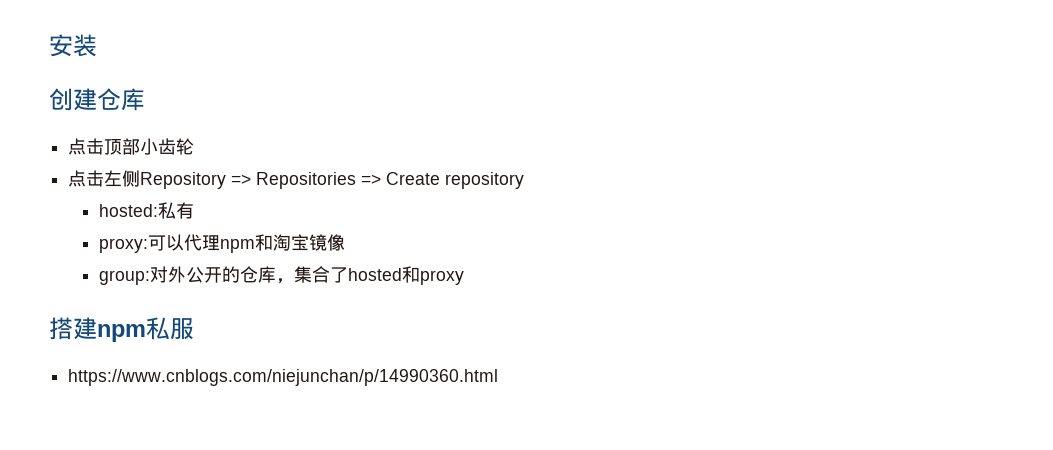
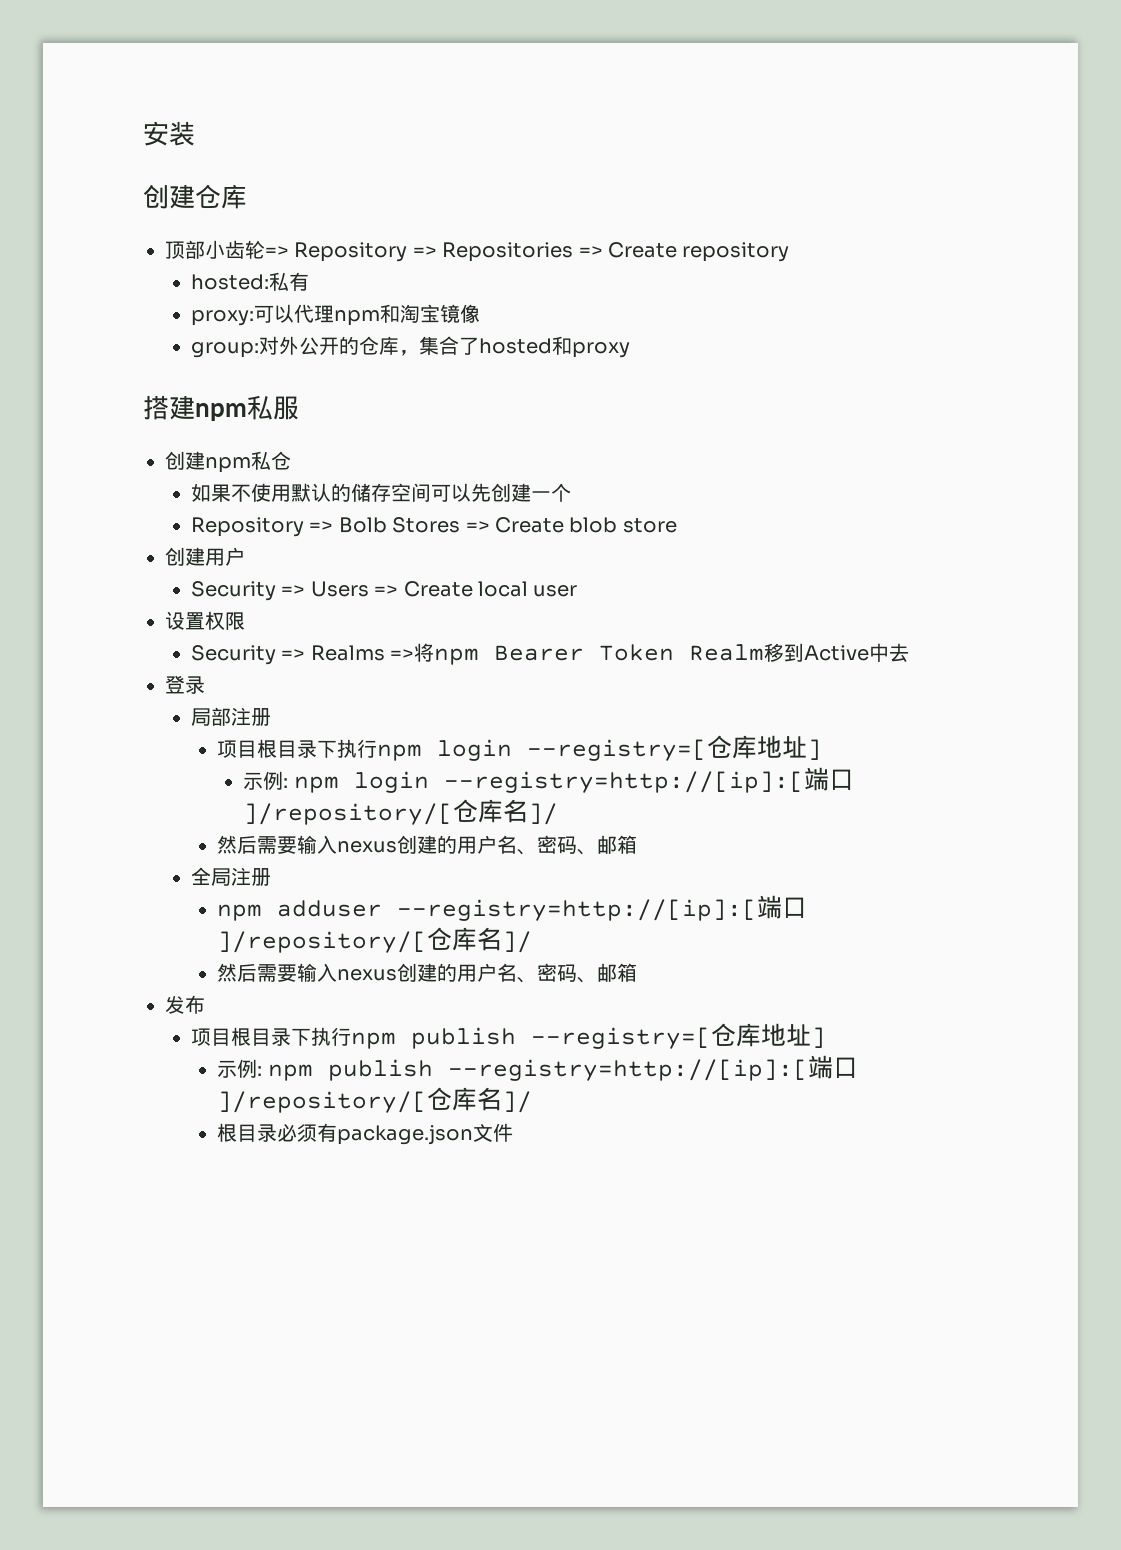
[68,138,105,155] 点击 -> (247, 196) none
[68,170,141,187] // 点击左侧 -> [265,246,289,257] =>
[68,369,499,386] https://www.cnblogs.com/niejunchan/p/14990360.html -> [165,451,291,473] [191,483,572,502] [191,517,677,537] [165,547,245,566] [191,581,578,601] [165,611,245,630] [191,643,910,665] [165,675,205,694] [191,707,272,726] [217,735,823,761] [243,767,854,793] [243,799,559,825] [217,835,638,855] [191,867,272,886] [217,895,808,921] [217,927,533,953] [217,963,638,983] [165,995,205,1014] [191,1023,827,1049] [217,1055,858,1081] [217,1087,533,1113] [217,1123,514,1145] 创建npm私仓 // 如果不使用默认的储存空间可以先创建一个 // Repository => Bolb Stores => Create blob store // 创建用户 // Security => Users => Create local user // 设置权限 // Security => Realms =>将npm Bearer Token Realm移到Active中去 // 登录 // 局部注册 // 项目根目录下执行npm login --registry=[仓库地址] // 示例: npm login --registry=http://[ip]:[端口]/repository/[仓库名]/ // 然后需要输入nexus创建的用户名、密码、邮箱 // 全局注册 // npm adduser --registry=http://[ip]:[端口]/repository/[仓库名]/ // 然后需要输入nexus创建的用户名、密码、邮箱 // 发布 // 项目根目录下执行npm publish --registry=[仓库地址] // 示例: npm publish --registry=http://[ip]:[端口]/repository/[仓库名]/ // 根目录必须有package.json文件

